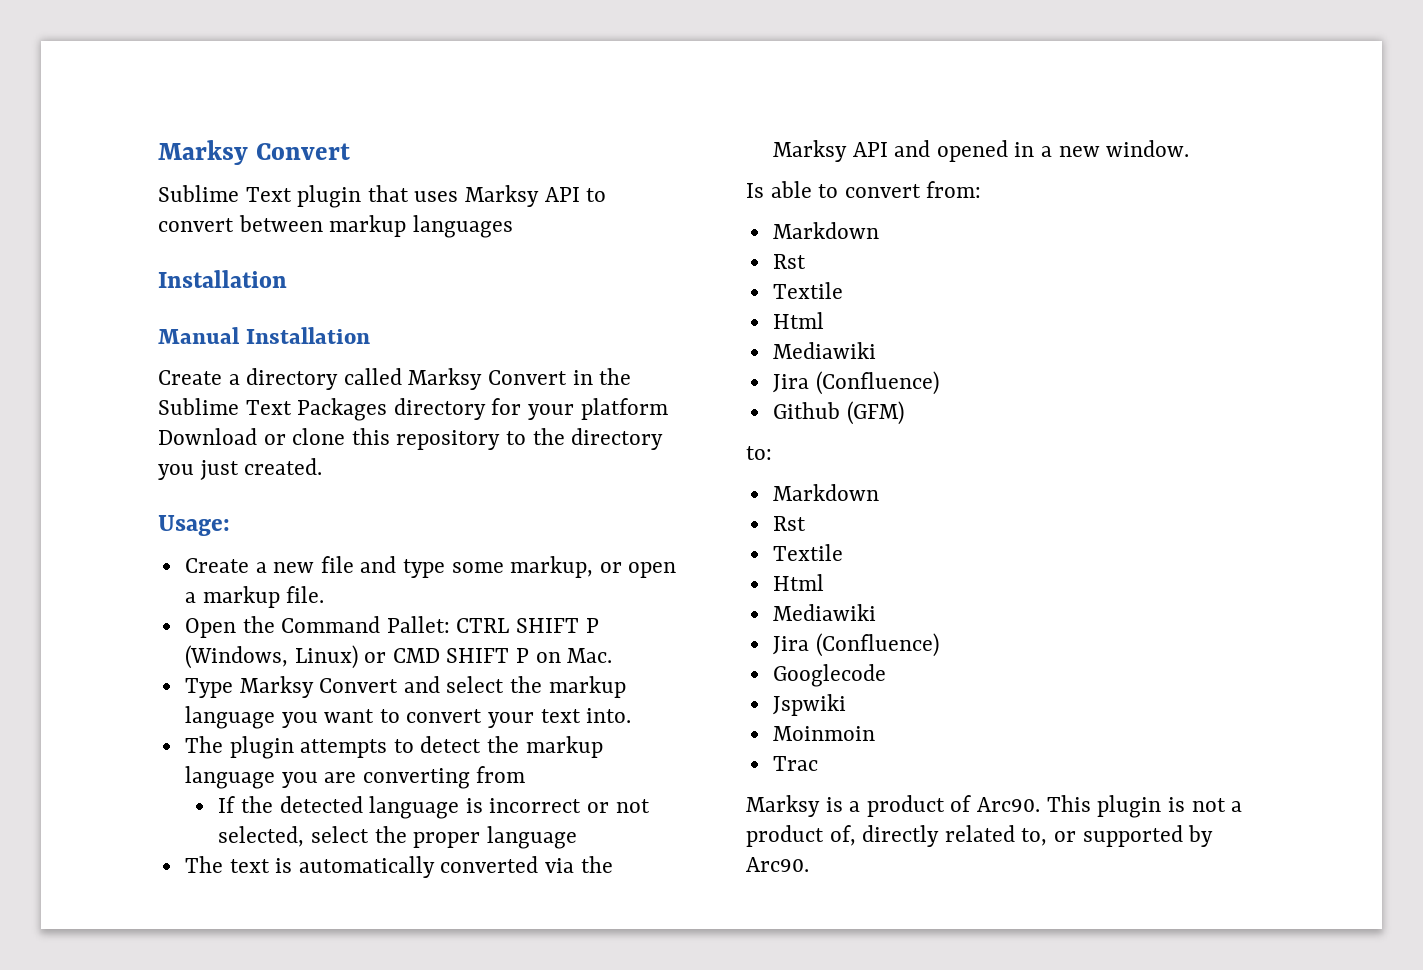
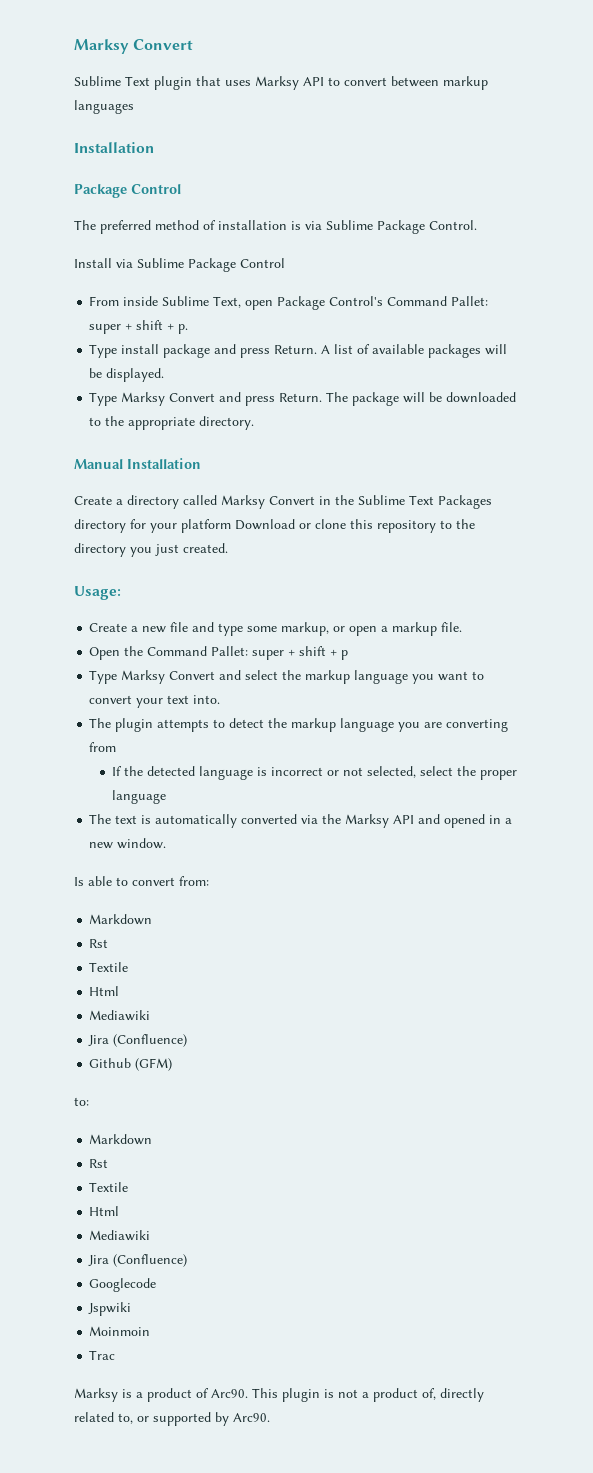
(287, 279) none -> [74,184,181,198] [74,220,477,234] [74,258,285,272] [89,296,489,310] [89,320,189,334] [89,344,508,358] [89,368,165,382] [89,392,517,406] [89,416,255,430] // Package Control // The preferred method of installation is via Sublime Package Control. // Install via Sublime Package Control // From inside Sublime Text, open Package Control's Command Pallet: super + shift + p. // Type install package and press Return. A list of available packages will be displayed. // Type Marksy Convert and press Return. The package will be downloaded to the appropriate directory.
[456,618,599,633] [184,645,613,669] CTRL SHIFT P (Windows, Linux) or CMD SHIFT P on Mac. -> [252,646,349,660] super + shift + p

